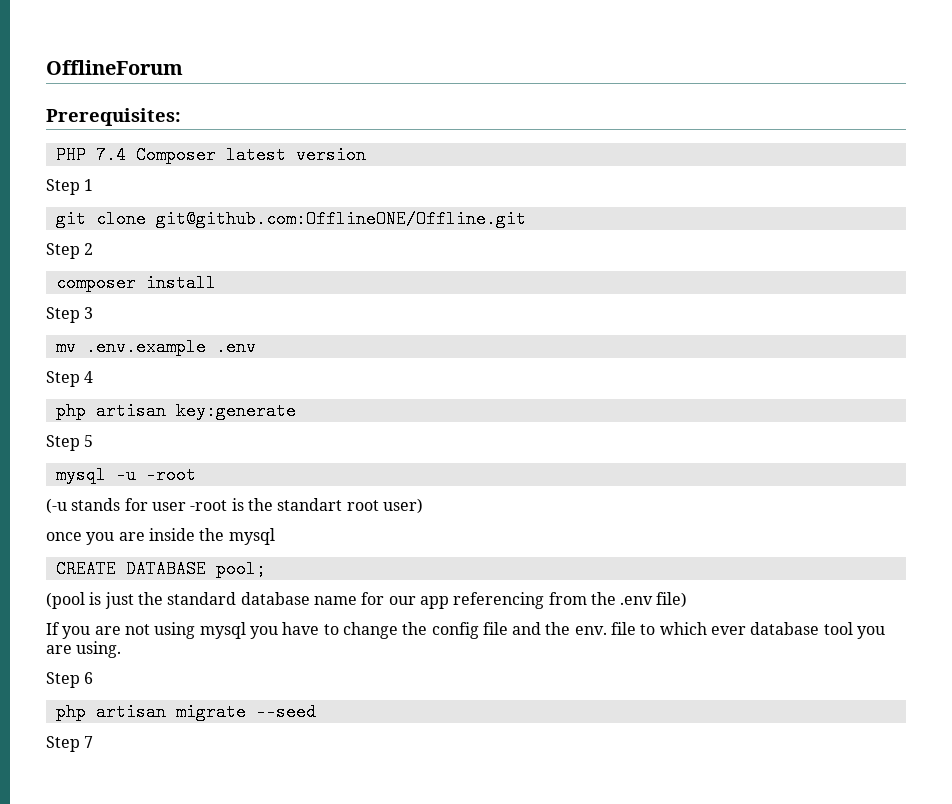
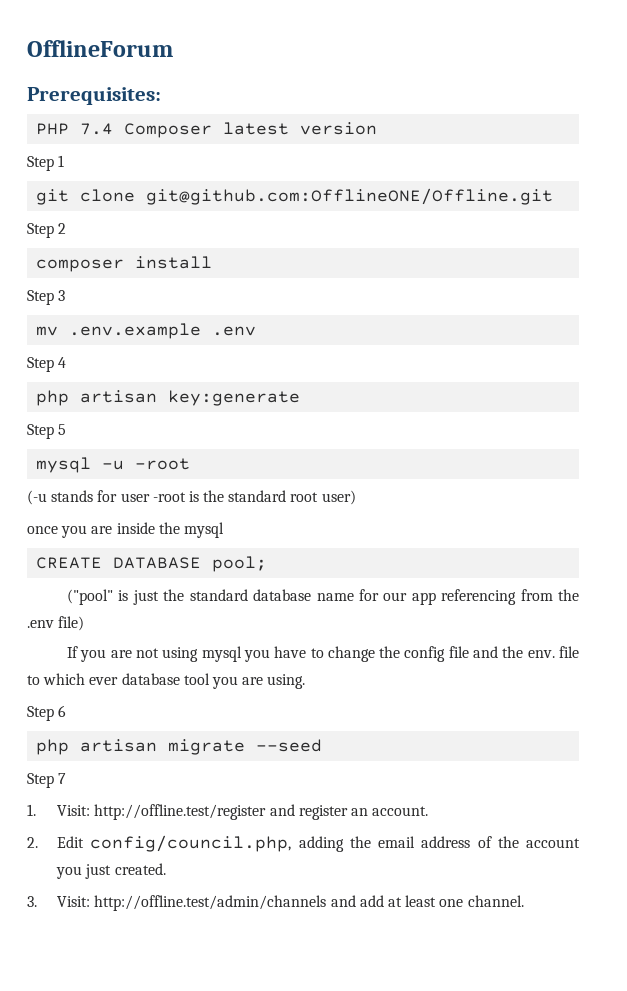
[277,498,343,511] standart -> [228,490,287,502] standard
[46,592,85,609] (pool -> [67,589,114,605] ("pool"
(94, 742) none -> [27,804,429,820] [27,835,580,852] [56,863,166,879] [27,895,524,911] // 1. Visit: http://offline.test/register and register an account. // 2. Edit config/council.php, adding the email address of the account you just created. // 3. Visit: http://offline.test/admin/channels and add at least one channel.

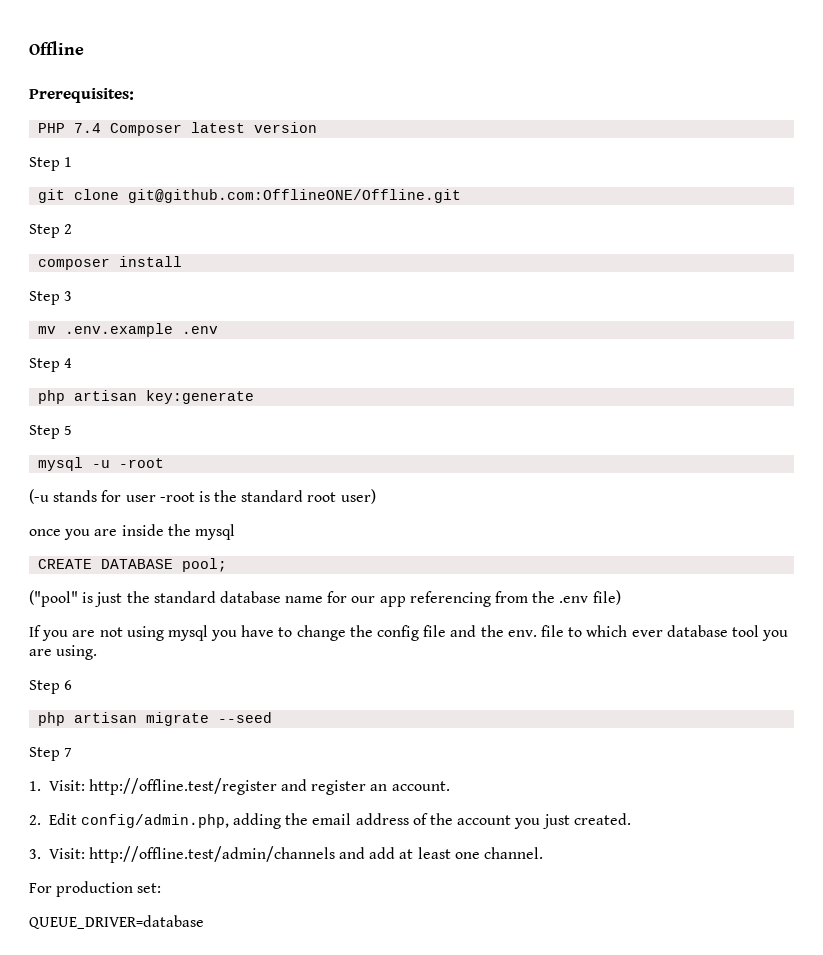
[27,40,173,57] OfflineForum -> [29,41,84,55] Offline
[90,835,292,852] config/council.php, -> [80,814,229,828] config/admin.php,
(524, 901) none -> [29,881,162,897] [29,915,204,929] // For production set: // QUEUE_DRIVER=database

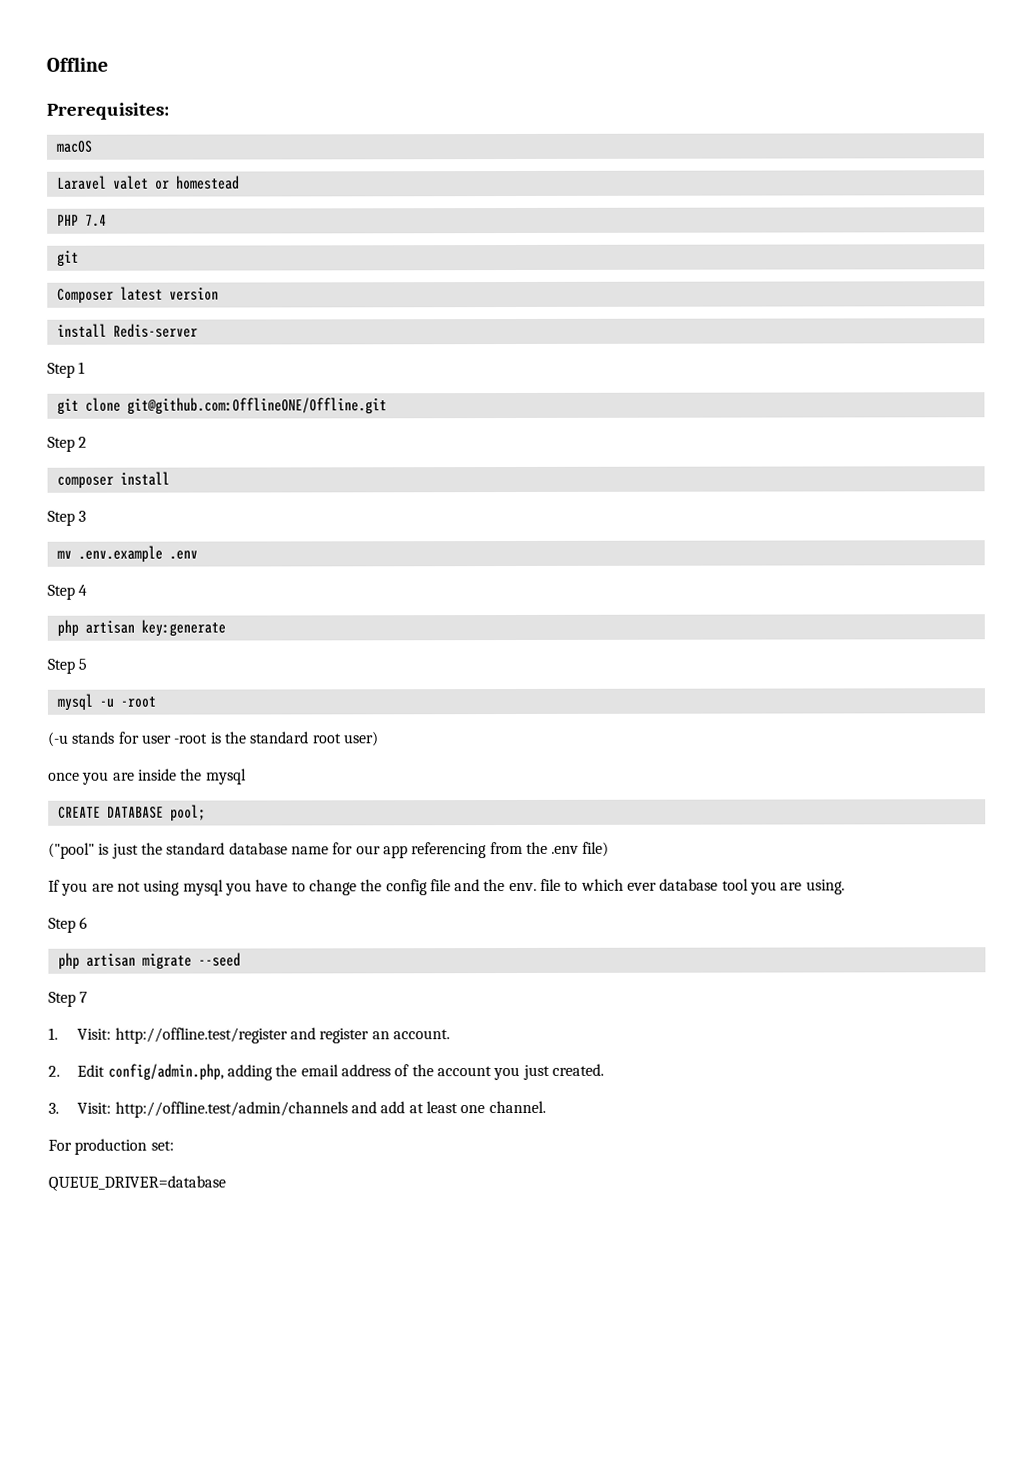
(134, 95) none -> [55,140,92,153] [56,175,240,190] // macOS // Laravel valet or homestead
(102, 128) none -> [56,250,79,267] // git //
(318, 127) none -> [56,323,198,338] // install Redis-server

